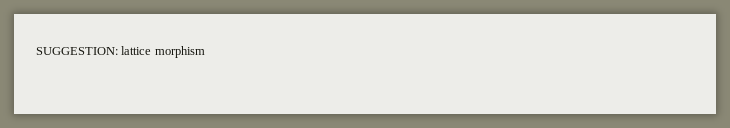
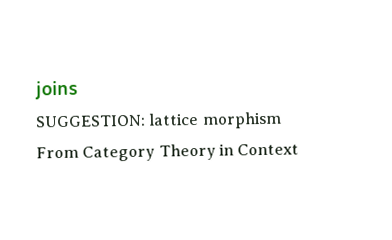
(36, 51) none -> [35,80,78,100] joins //
(205, 52) none -> [36,143,300,162] // From Category Theory in Context

